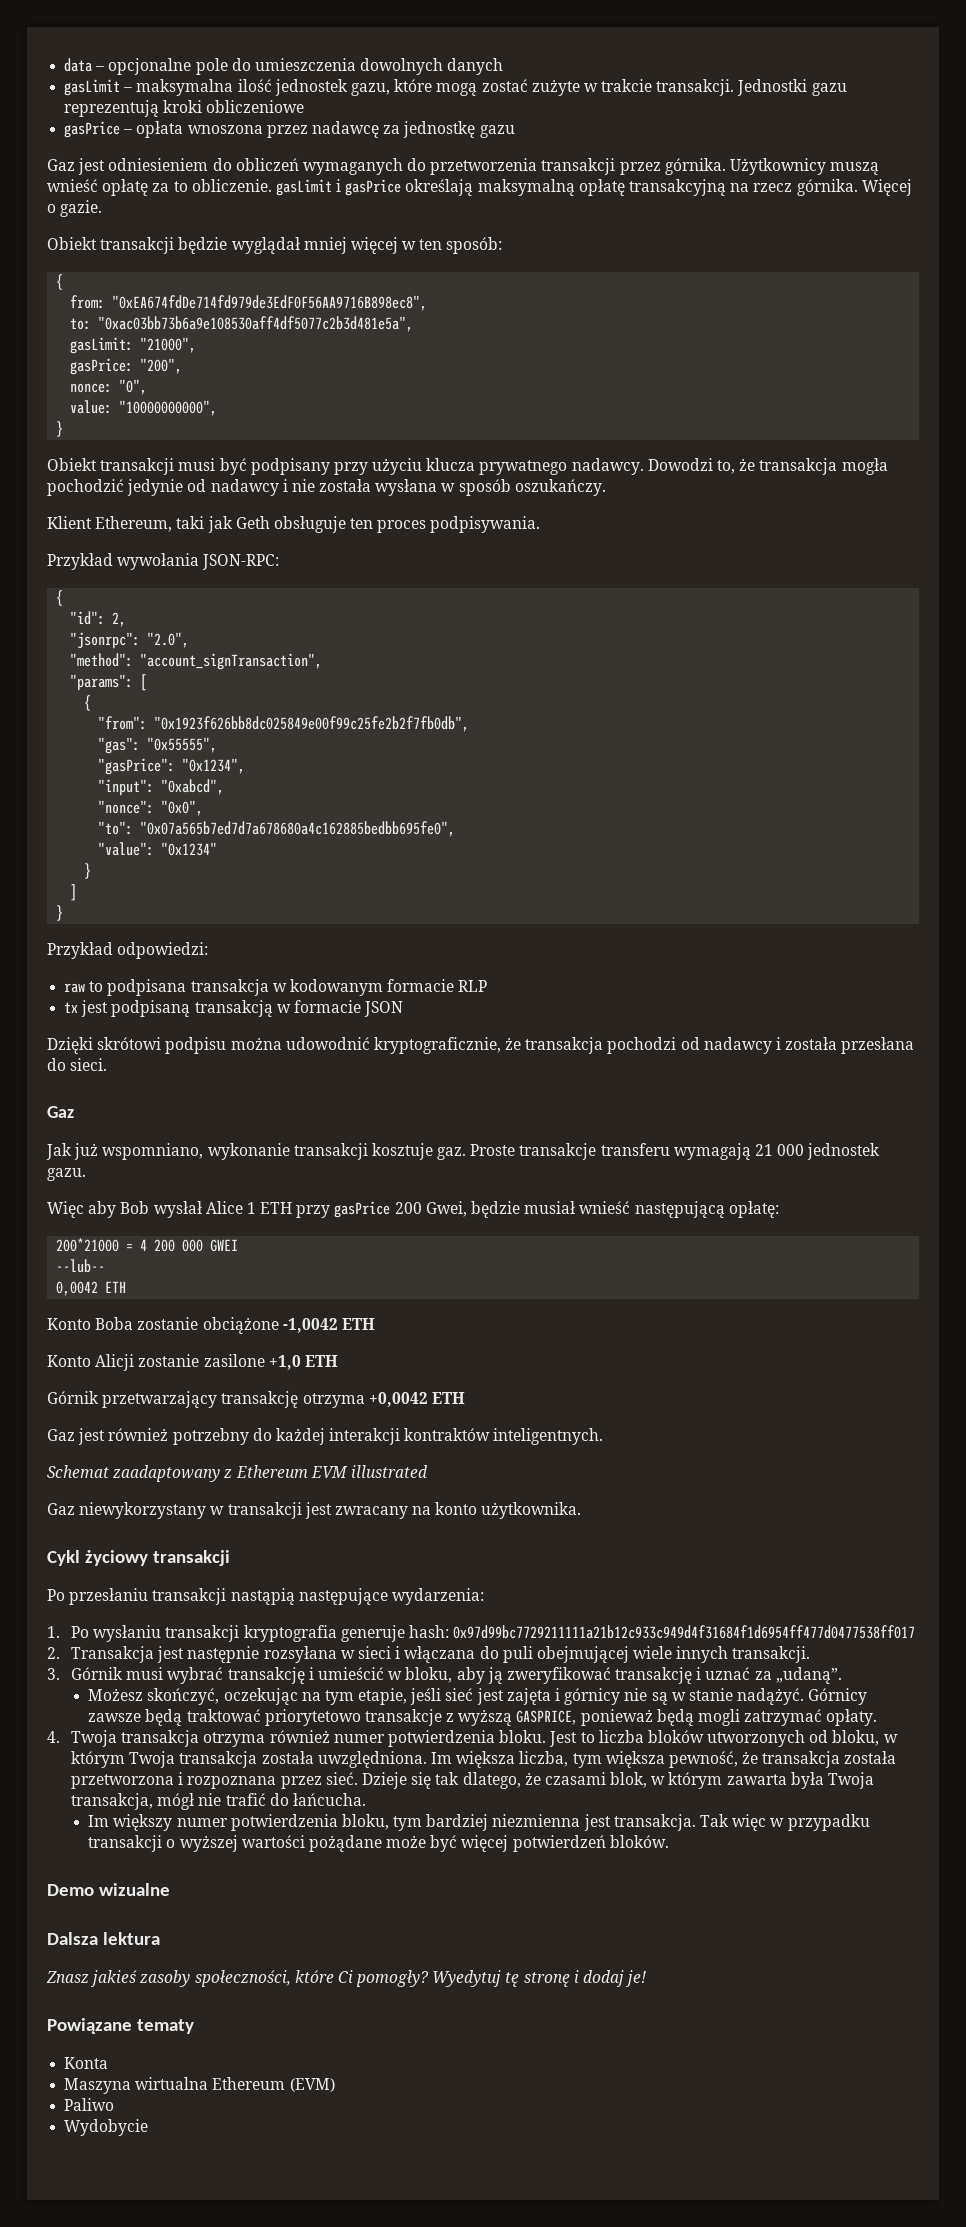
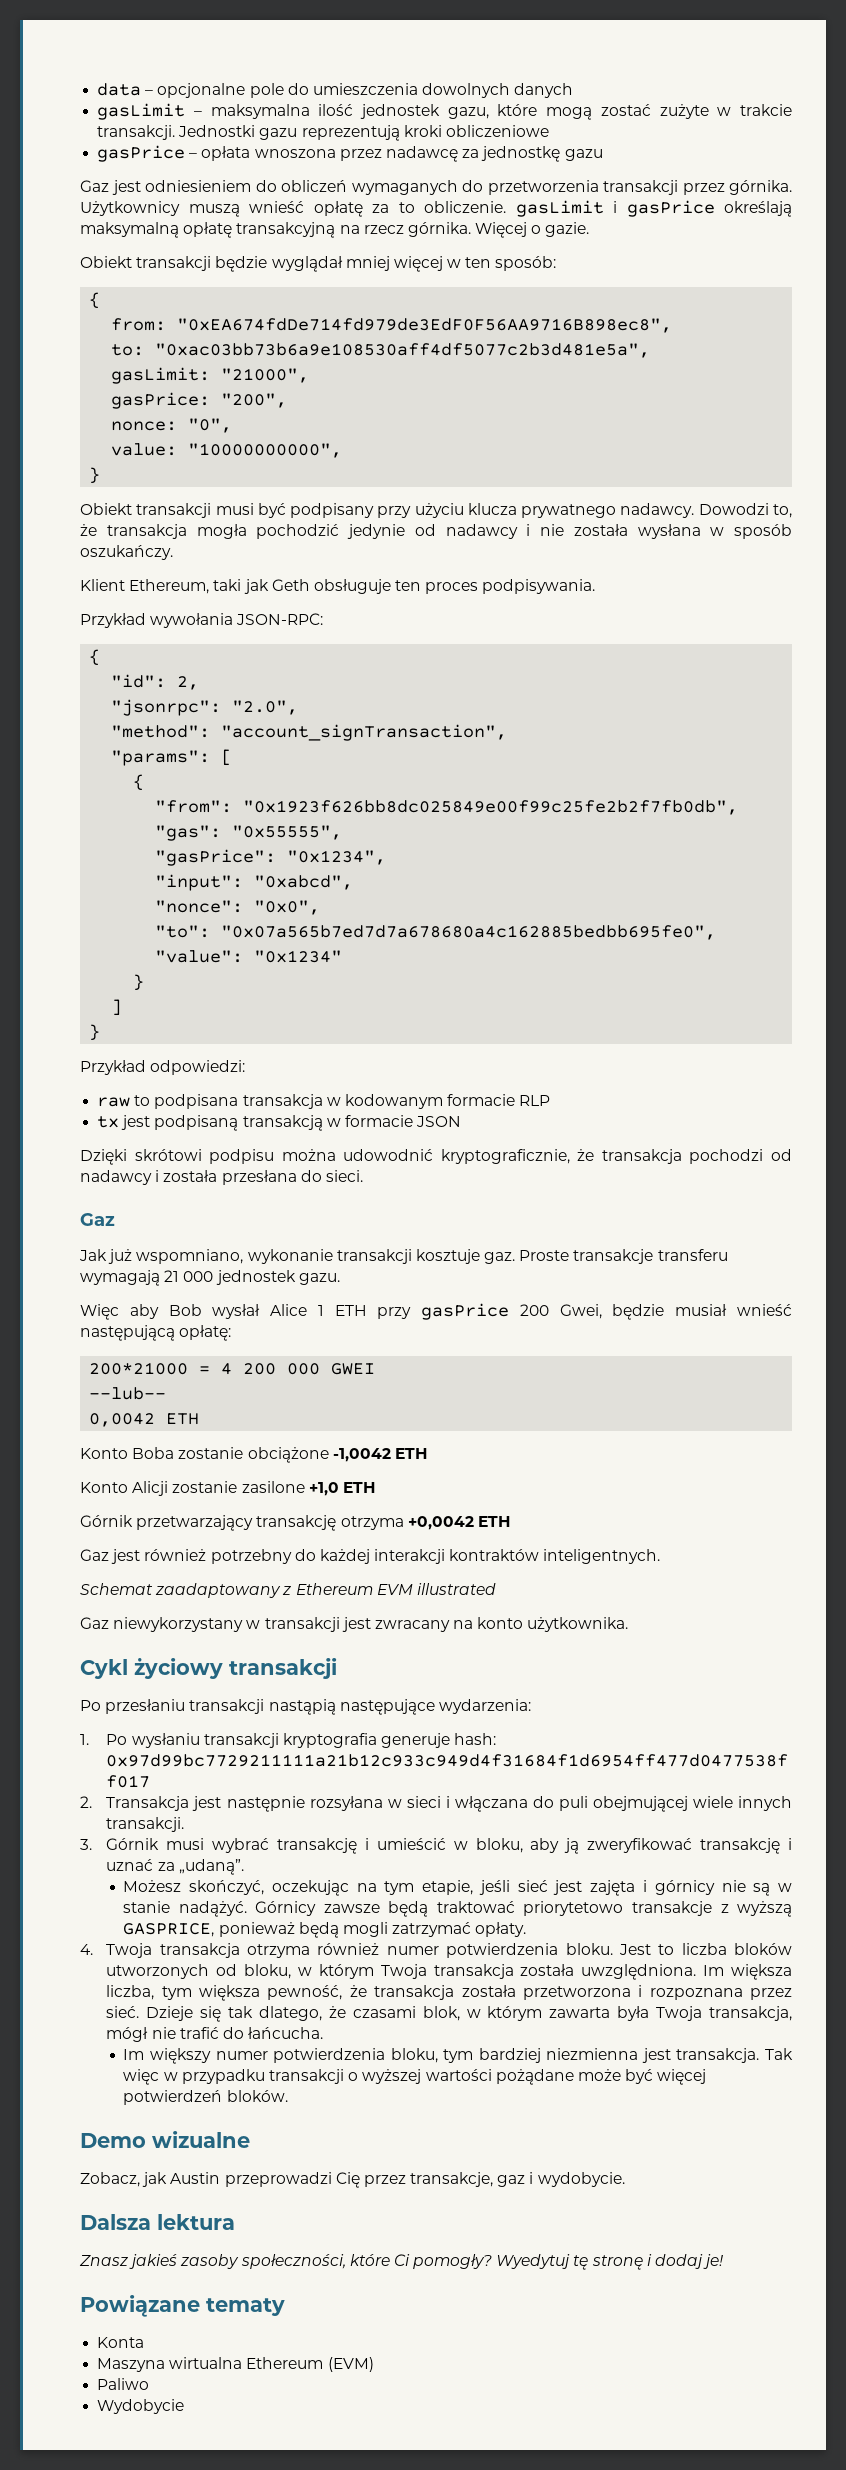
(171, 1889) none -> [80,2172,625,2188] // Zobacz, jak Austin przeprowadzi Cię przez transakcje, gaz i wydobycie.

